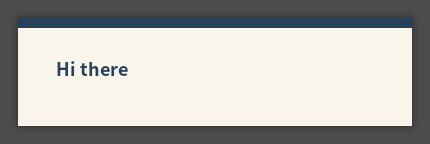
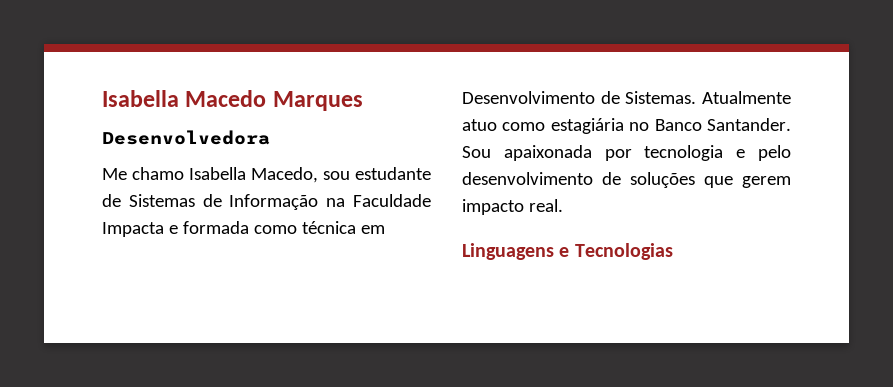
[56,61,128,76] Hi there -> [102,90,363,111] [102,130,270,145] [102,167,431,183] [102,194,431,210] [102,221,385,237] [462,91,791,104] [462,118,791,134] [462,145,791,161] [462,172,791,188] [462,199,563,215] [462,243,673,260] Isabella Macedo Marques // Desenvolvedora // Me chamo Isabella Macedo, sou estudante de Sistemas de Informação na Faculdade Impacta e formada como técnica em Desenvolvimento de Sistemas. Atualmente atuo como estagiária no Banco Santander. Sou apaixonada por tecnologia e pelo desenvolvimento de soluções que gerem impacto real. // Linguagens e Tecnologias

